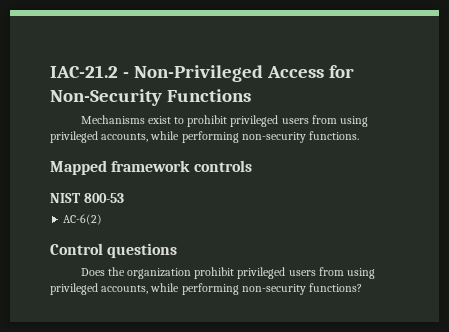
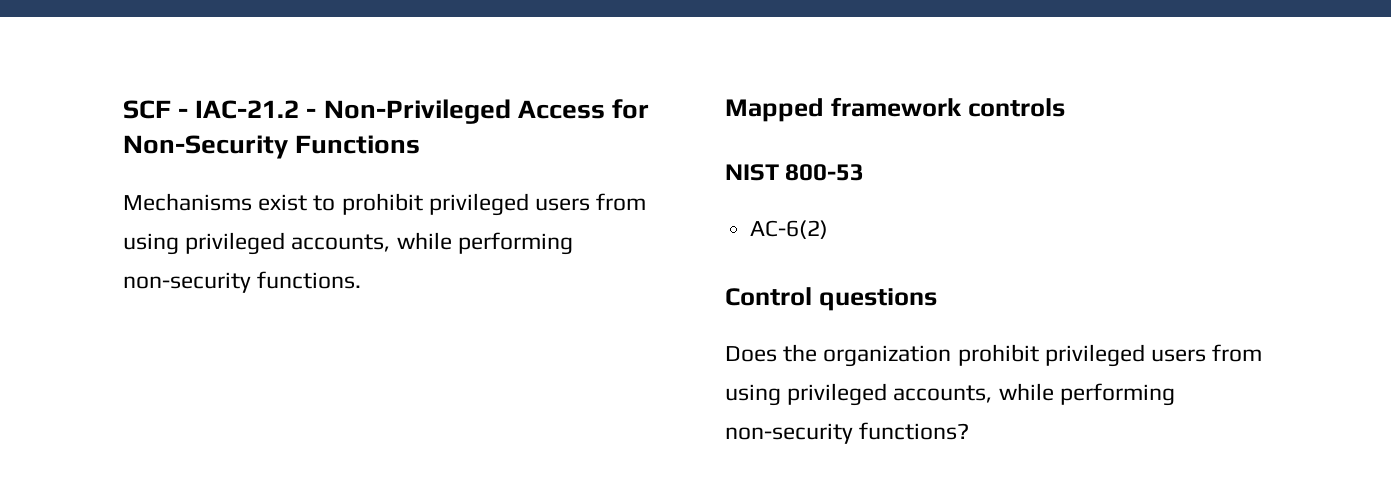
(50, 71) none -> [123,100,189,119] SCF -

